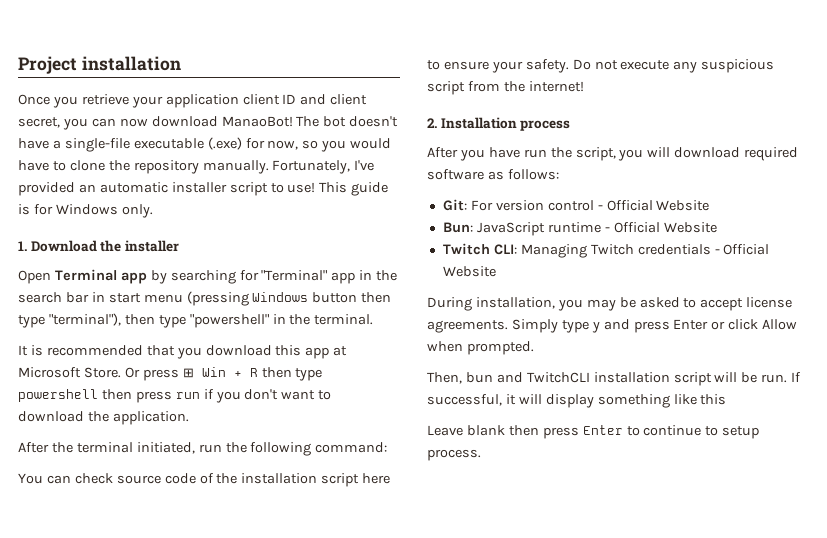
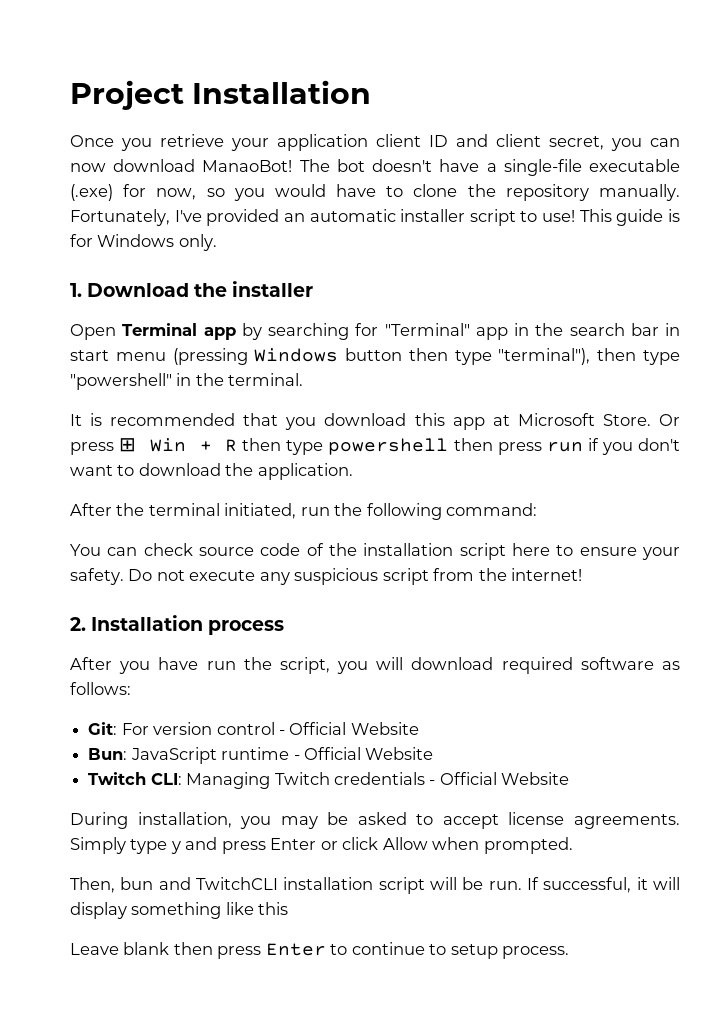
[81,56,181,71] installation -> [192,80,372,104] Installation

